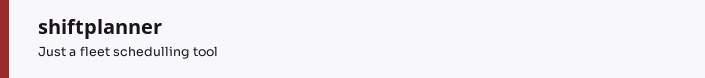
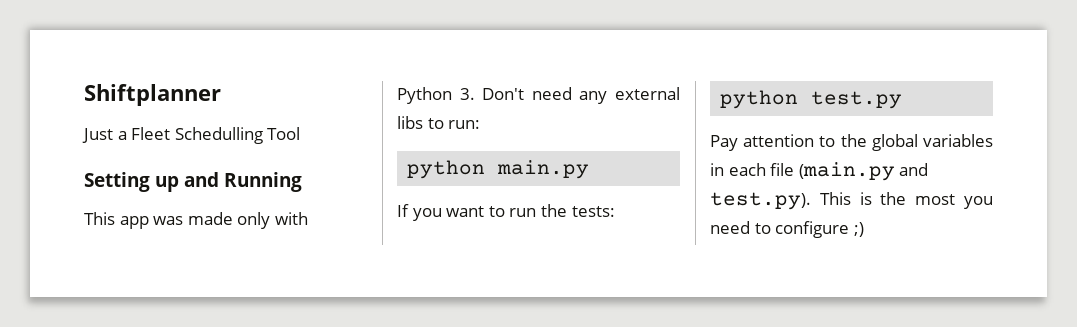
[38,19,162,39] shiftplanner -> [84,84,221,106] Shiftplanner
[79,46,218,59] fleet schedulling tool -> [131,127,301,144] [84,172,302,192] [84,212,308,229] [397,87,680,104] [397,116,481,129] [407,160,590,179] [397,204,615,221] [720,90,903,109] [710,134,993,151] [710,162,929,181] [710,192,993,210] [710,221,864,238] Fleet Schedulling Tool // Setting up and Running // This app was made only with Python 3. Don't need any external libs to run: // python main.py // If you want to run the tests: // python test.py // Pay attention to the global variables in each file (main.py and test.py). This is the most you need to configure ;)

